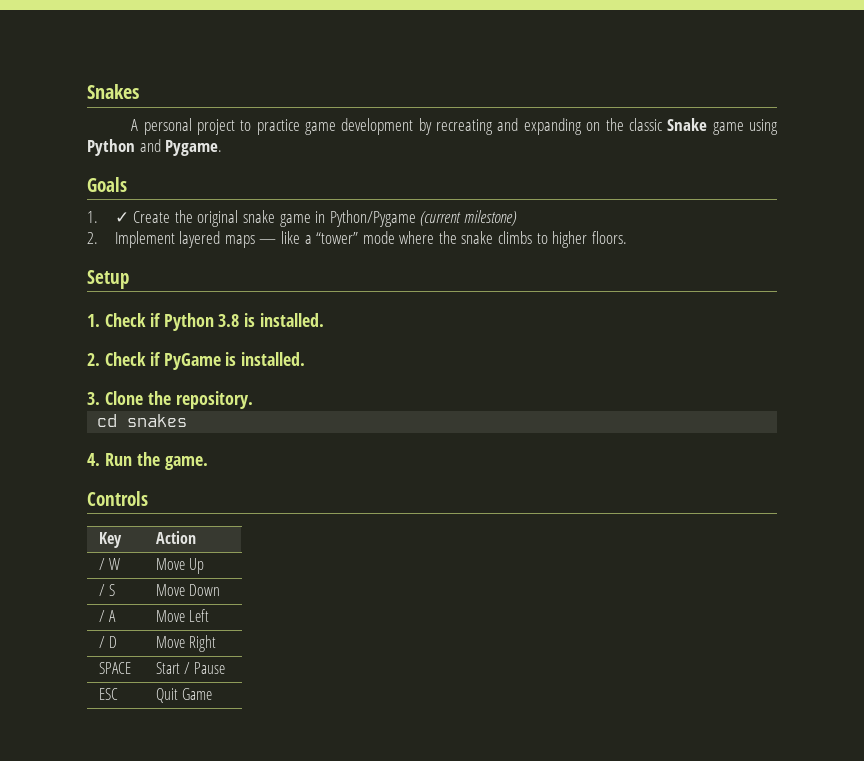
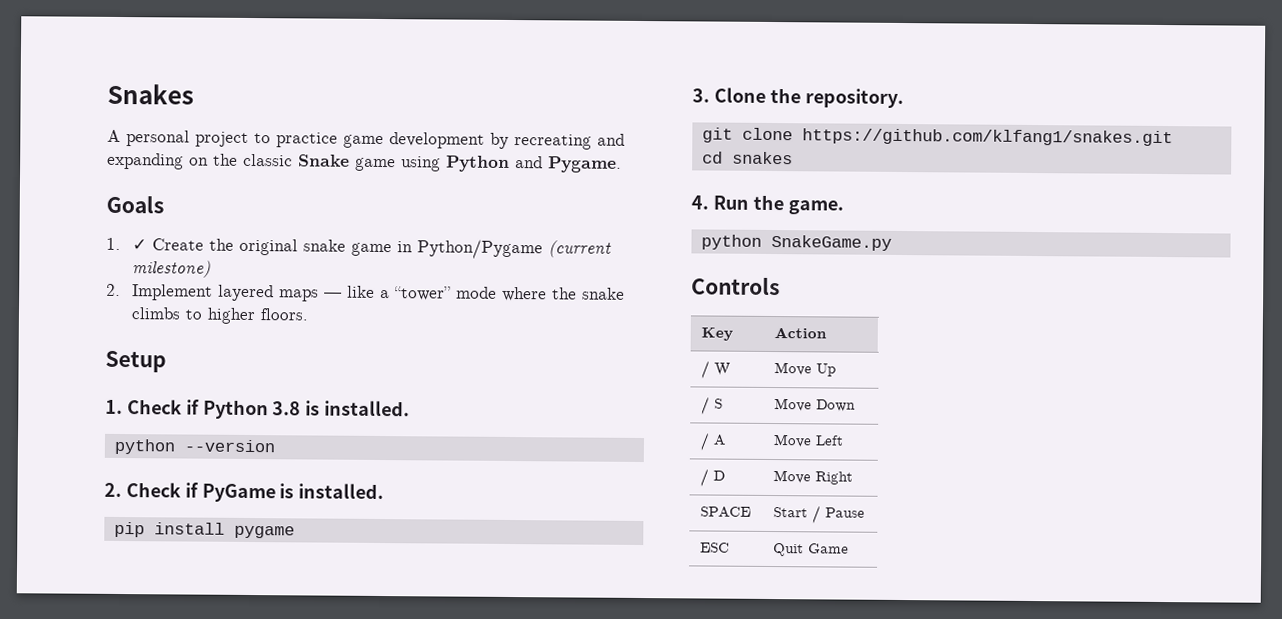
(325, 320) none -> [113,438,275,455] // python --version
(306, 359) none -> [113,521,295,539] // pip install pygame
(253, 400) none -> [701,127,1173,147] // git clone https://github.com/klfang1/snakes.git
(208, 463) none -> [700,234,892,251] // python SnakeGame.py

